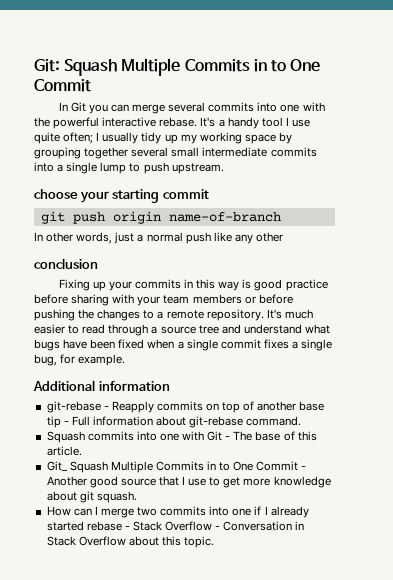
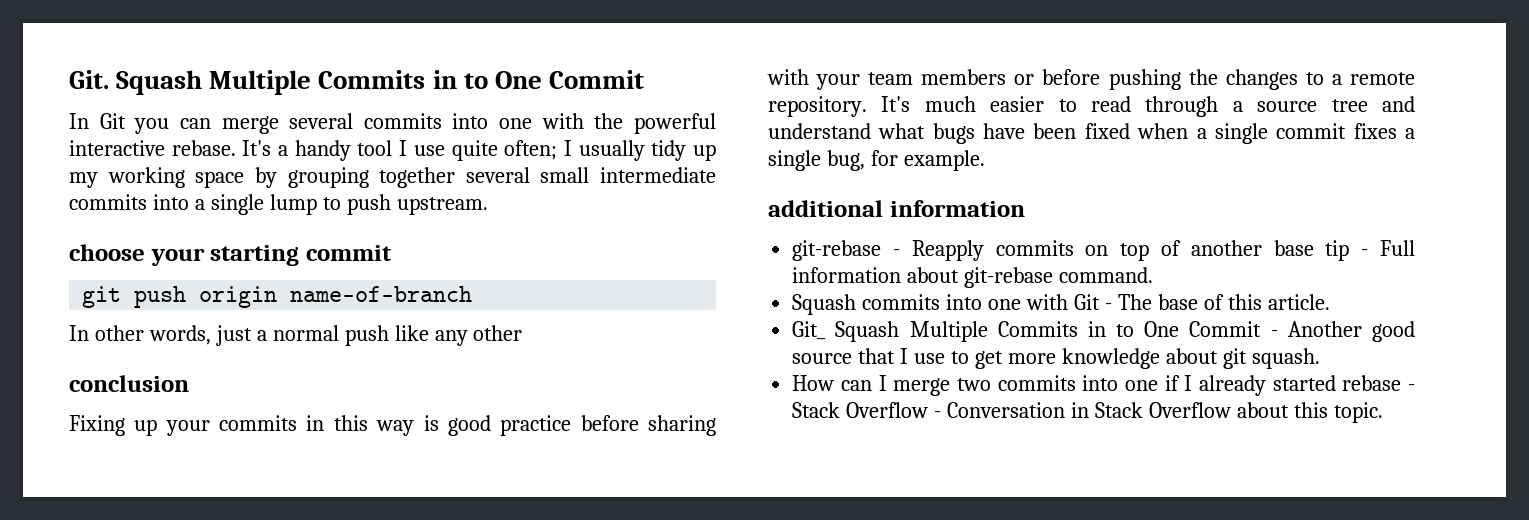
[34,59,60,72] Git: -> [69,70,109,89] Git.
[33,380,95,391] Additional -> [768,200,883,217] additional

